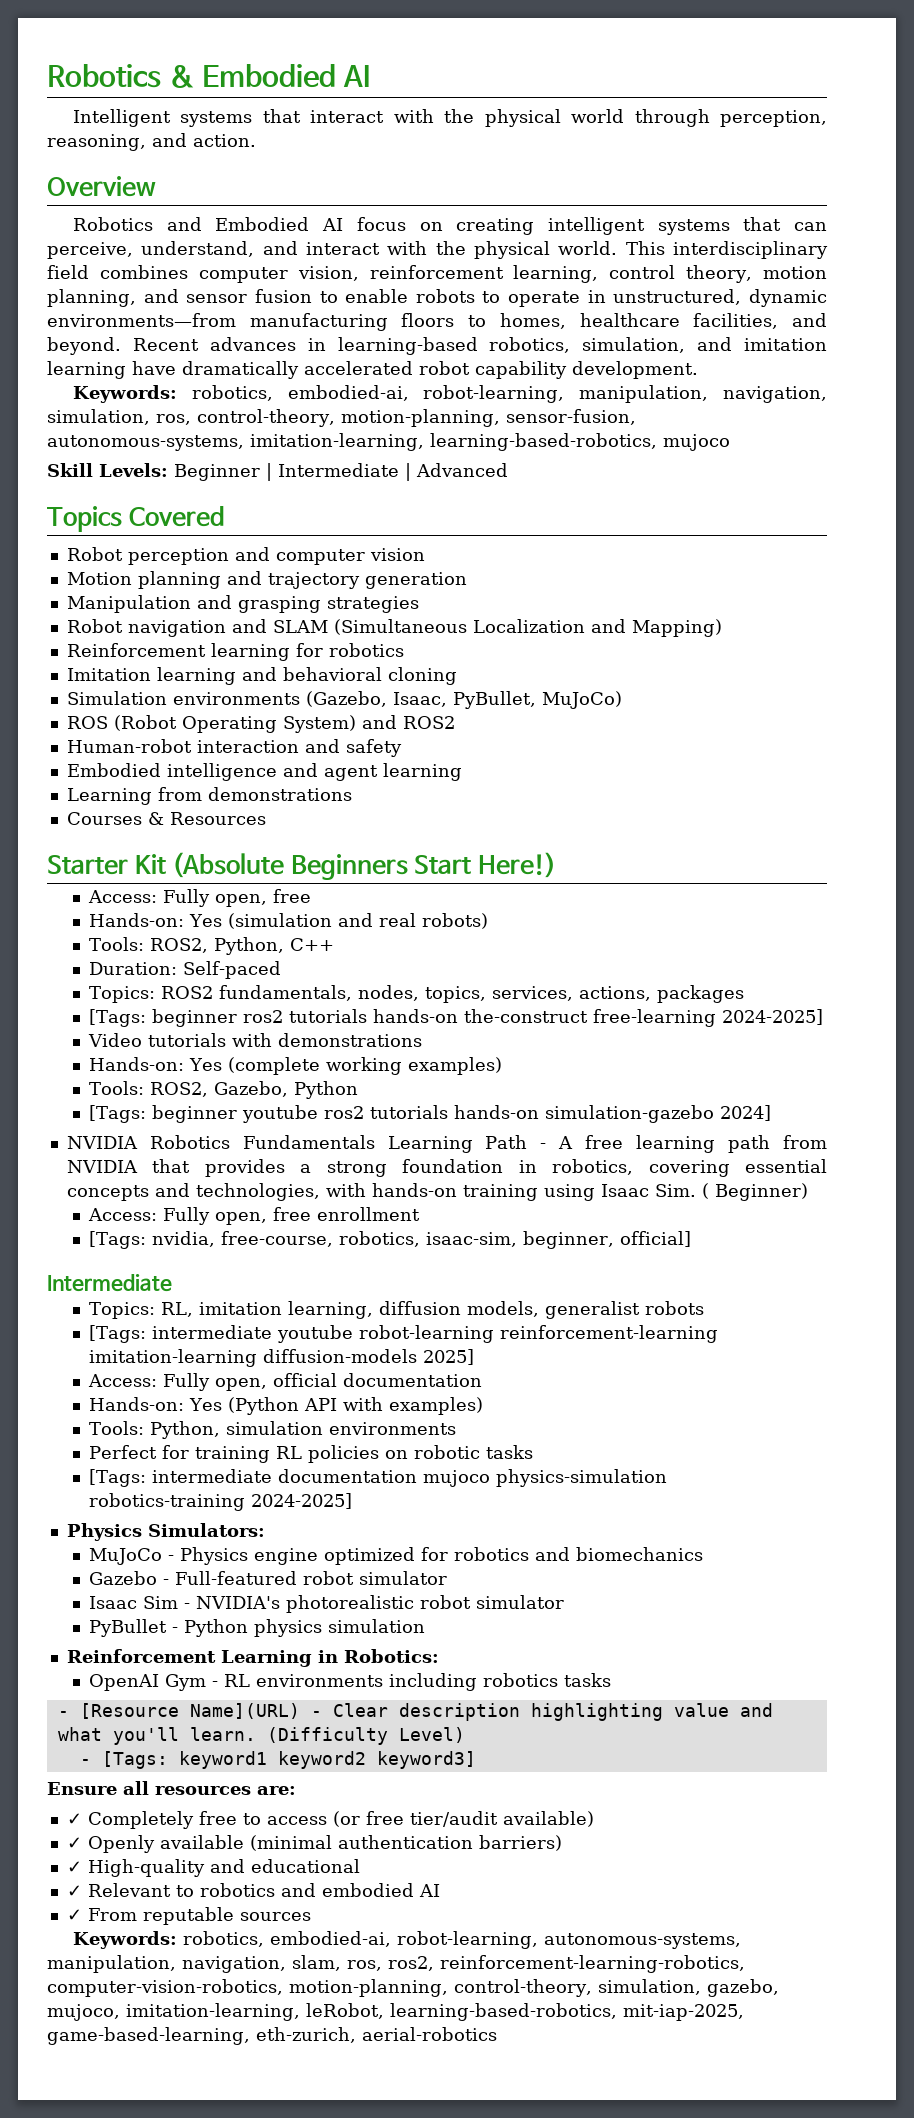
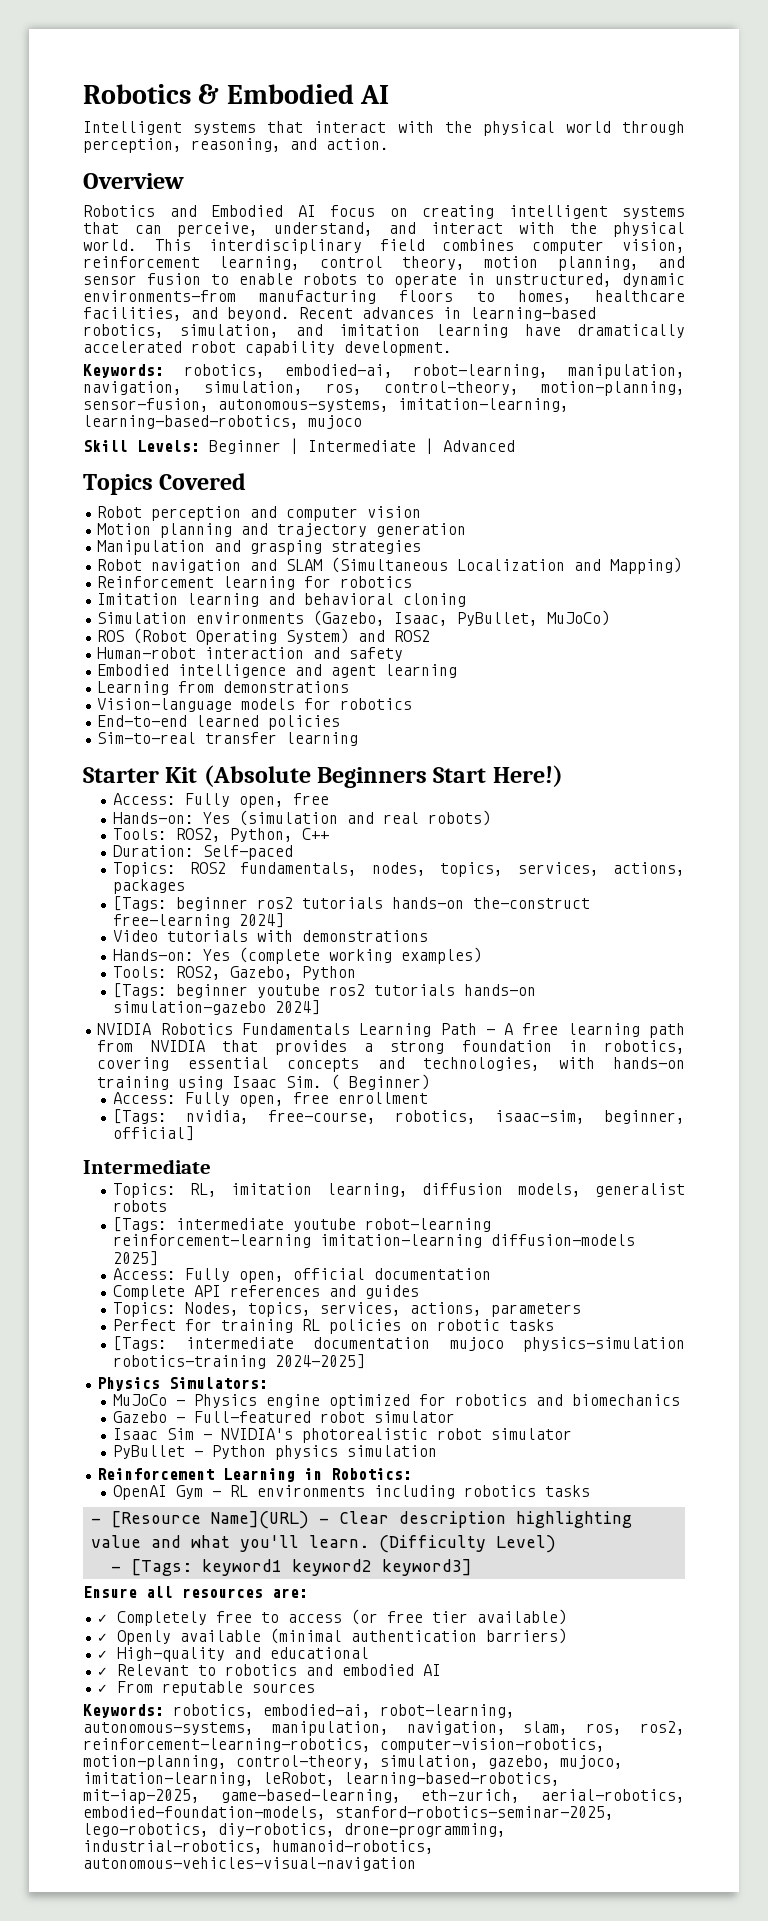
[66,812,266,825] Courses & Resources -> [97,698,413,712] [97,715,341,730] [97,732,359,746] Vision-language models for robotics // End-to-end learned policies // Sim-to-real transfer learning
[721,1009,823,1025] 2024-2025] -> [238,913,284,928] 2024]
[88,1397,483,1415] [88,1421,456,1439] Hands-on: Yes (Python API with examples) // Tools: Python, simulation environments -> [112,1285,419,1300] [112,1302,581,1317] Complete API references and guides // Topics: Nodes, topics, services, actions, parameters
[409,1811,498,1827] tier/audit -> [432,1611,469,1623] tier
[362,2027,497,2041] aerial-robotics -> [541,1789,685,1803] [83,1806,614,1820] [83,1823,506,1838] [83,1840,434,1854] [83,1857,416,1871] aerial-robotics, embodied-foundation-models, stanford-robotics-seminar-2025, lego-robotics, diy-robotics, drone-programming, industrial-robotics, humanoid-robotics, autonomous-vehicles-visual-navigation

